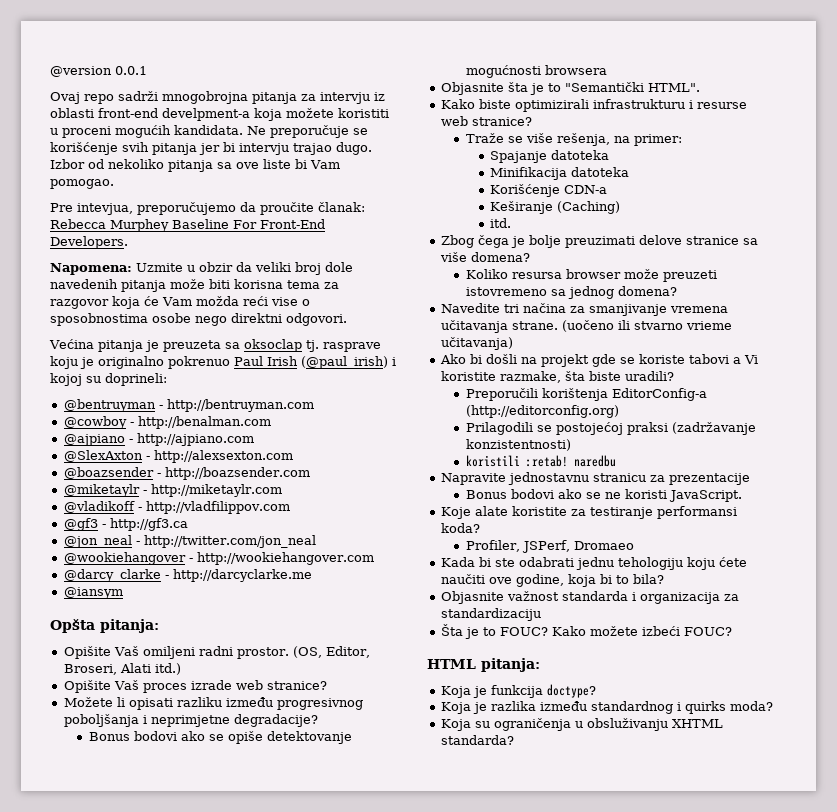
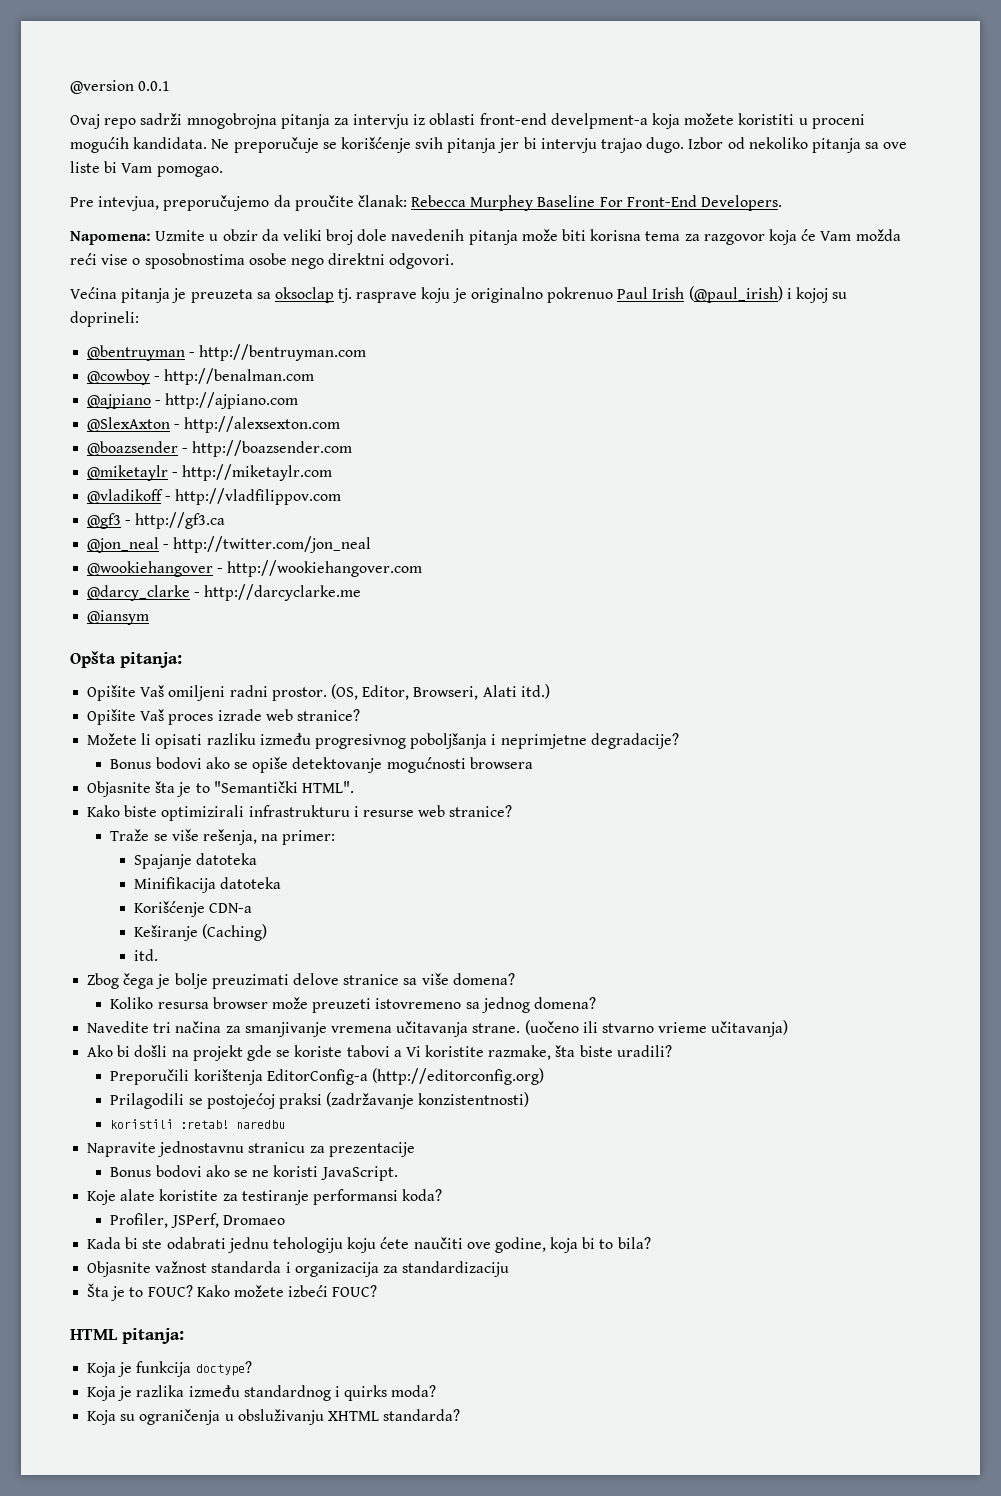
[63,664,117,675] Broseri, -> [413,686,479,700] Browseri,

